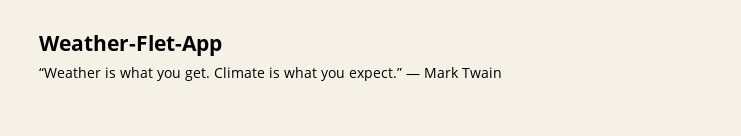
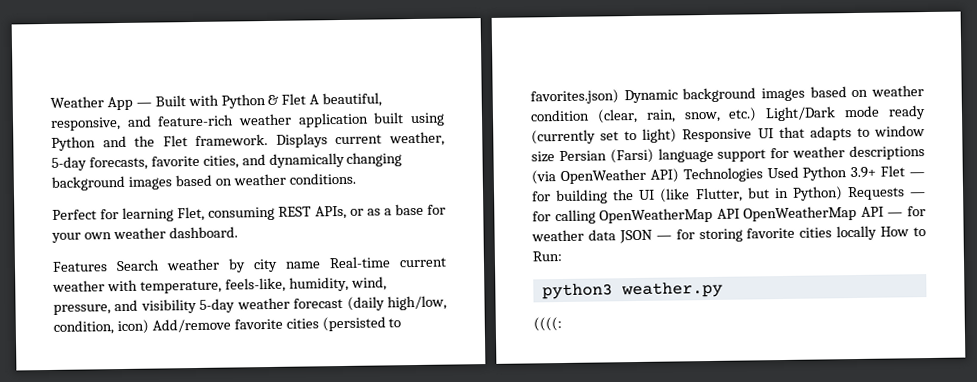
[39,35,222,56] [39,67,502,81] Weather-Flet-App // “Weather is what you get. Climate is what you expect.” — Mark Twain -> [50,92,383,111] [50,112,445,131] [51,131,445,151] [51,152,403,171] [51,172,356,191] [52,203,446,222] [51,226,238,243] [52,256,447,273] [52,276,387,294] [53,295,448,315] [53,316,402,335] [530,85,924,105] [530,105,927,124] [531,125,925,145] [531,145,926,164] [531,165,925,185] [532,186,926,205] [532,205,926,225] [531,225,926,244] [532,251,562,262] [541,281,723,300] [533,317,562,332] Weather App — Built with Python & Flet A beautiful, responsive, and feature-rich weather application built using Python and the Flet framework. Displays current weather, 5-day forecasts, favorite cities, and dynamically changing background images based on weather conditions. // Perfect for learning Flet, consuming REST APIs, or as a base for your own weather dashboard. // Features Search weather by city name Real-time current weather with temperature, feels-like, humidity, wind, pressure, and visibility 5-day weather forecast (daily high/low, condition, icon) Add/remove favorite cities (persisted to favorites.json) Dynamic background images based on weather condition (clear, rain, snow, etc.) Light/Dark mode ready (currently set to light) Responsive UI that adapts to window size Persian (Farsi) language support for weather descriptions (via OpenWeather API) Technologies Used Python 3.9+ Flet — for building the UI (like Flutter, but in Python) Requests — for calling OpenWeatherMap API OpenWeatherMap API — for weather data JSON — for storing favorite cities locally How to Run: // python3 weather.py // ((((:

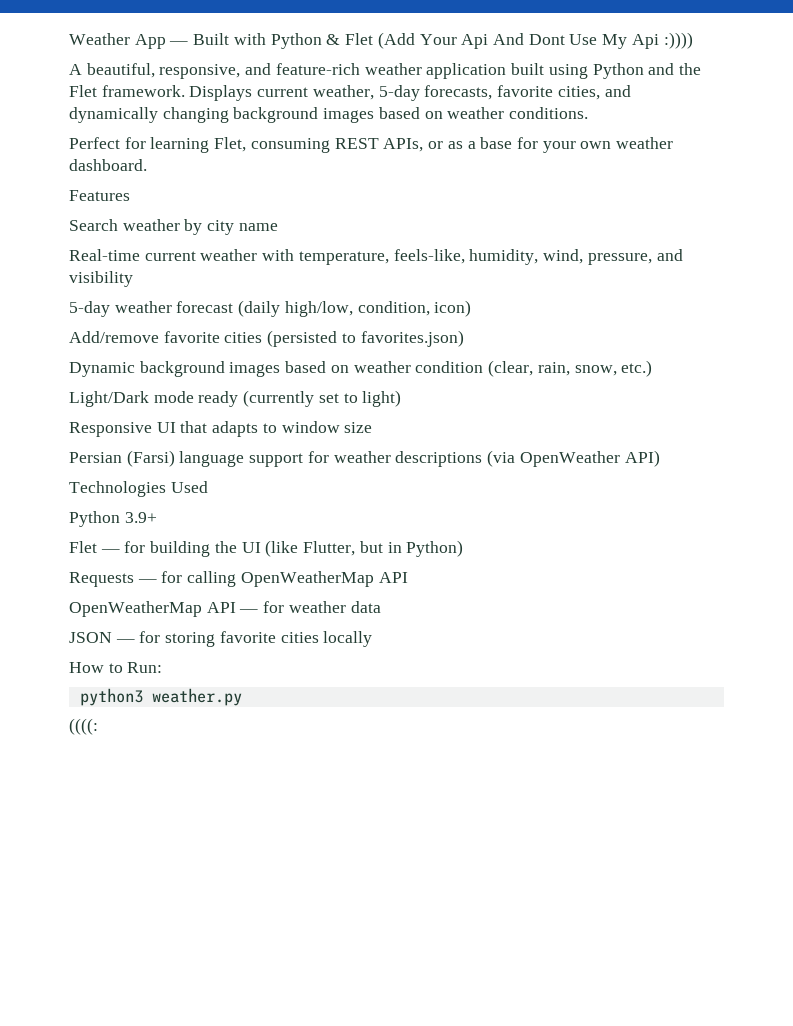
(307, 99) none -> [377,32,693,49] (Add Your Api And Dont Use My Api :)))) //
(108, 266) none -> (130, 195) //
(321, 265) none -> (278, 227) //
(197, 306) none -> (133, 279) //
(149, 327) none -> (472, 308) //
(619, 97) none -> (464, 338) //
(758, 114) none -> (653, 368) //
(678, 135) none -> (402, 398) //
(555, 157) none -> (373, 427) //
(679, 175) none -> (660, 458) //
(799, 172) none -> (208, 487) //
(877, 172) none -> (157, 517) //
(843, 193) none -> (464, 548) //
(740, 213) none -> (408, 577) //
(616, 235) none -> (381, 607) //
(878, 233) none -> (373, 639) //

